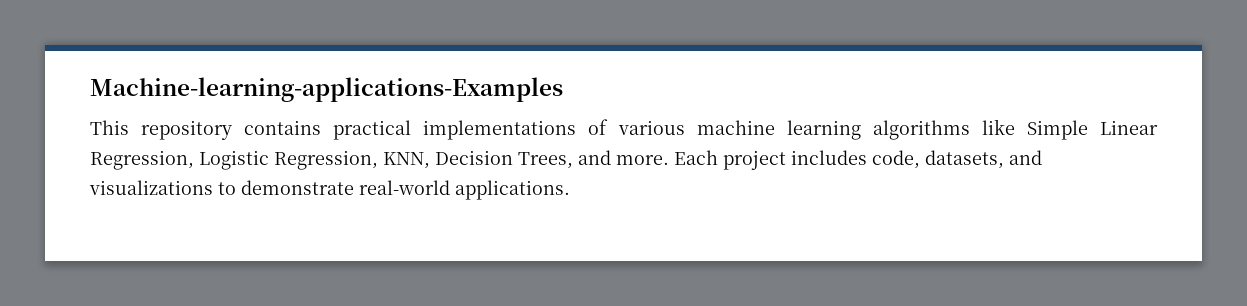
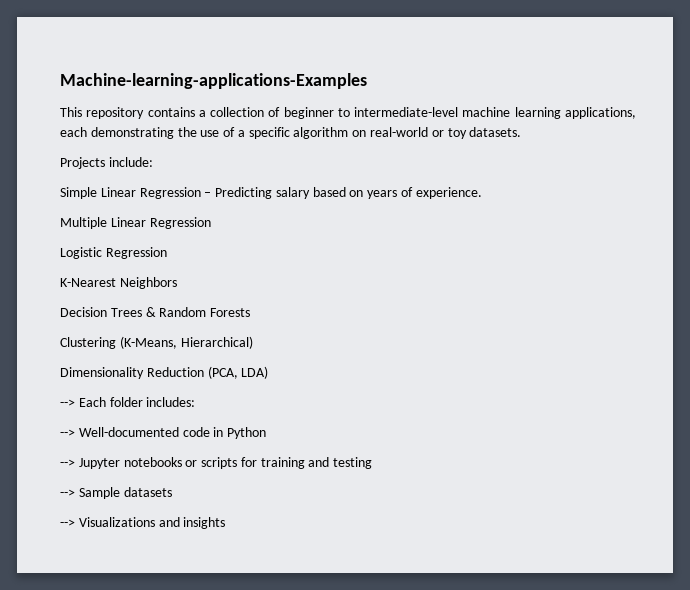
[333,119,1159,140] [90,150,1042,170] [89,180,570,200] practical implementations of various machine learning algorithms like Simple Linear Regression, Logistic Regression, KNN, Decision Trees, and more. Each project includes code, datasets, and visualizations to demonstrate real-world applications. -> [198,107,636,119] [60,127,522,139] [60,157,153,169] [60,187,482,199] [60,217,211,229] [60,247,167,259] [60,277,177,289] [60,307,251,317] [60,336,253,349] [60,366,269,379] [60,397,196,407] [60,427,267,439] [60,457,373,469] [60,487,172,499] [60,517,226,529] a collection of beginner to intermediate-level machine learning applications, each demonstrating the use of a specific algorithm on real-world or toy datasets. // Projects include: // Simple Linear Regression – Predicting salary based on years of experience. // Multiple Linear Regression // Logistic Regression // K-Nearest Neighbors // Decision Trees & Random Forests // Clustering (K-Means, Hierarchical) // Dimensionality Reduction (PCA, LDA) // --> Each folder includes: // --> Well-documented code in Python // --> Jupyter notebooks or scripts for training and testing // --> Sample datasets // --> Visualizations and insights

